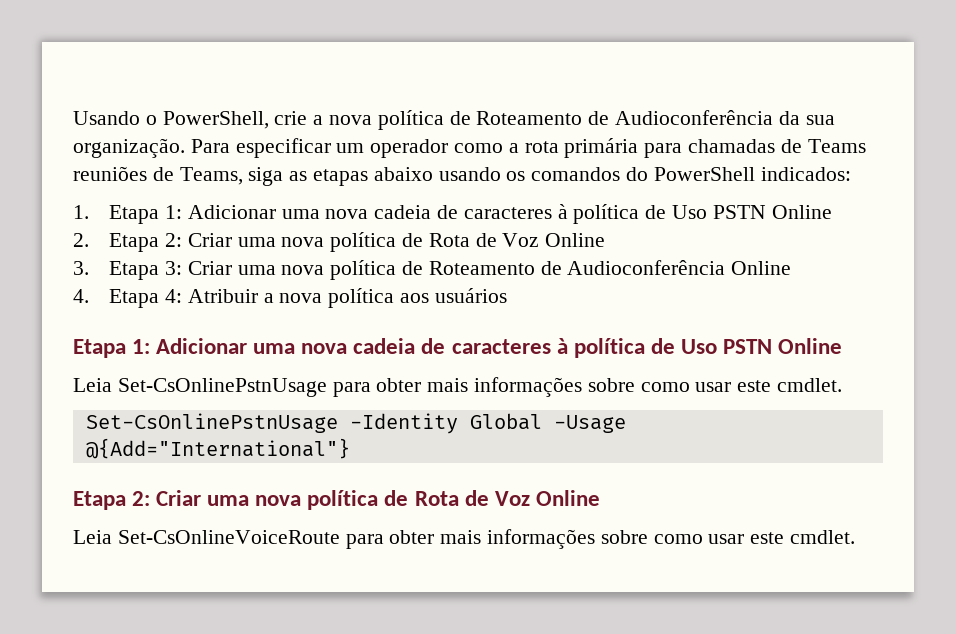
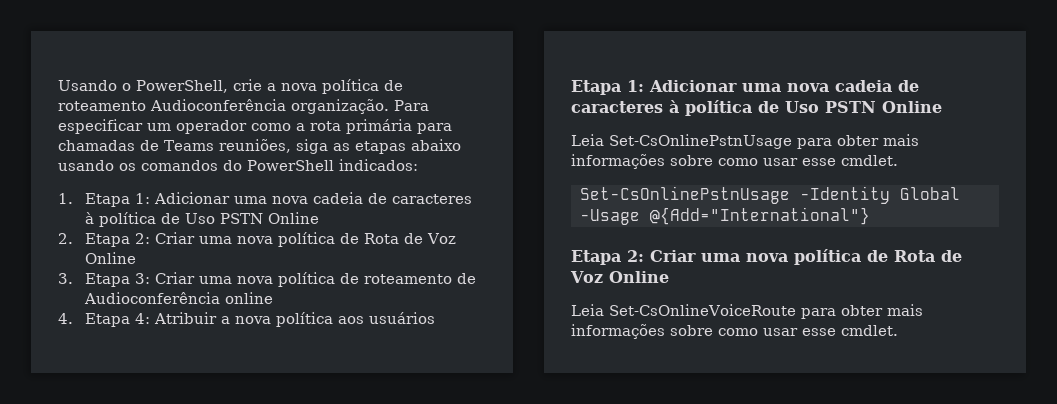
[476,110,835,125] Roteamento de Audioconferência da sua -> [58,99,286,111] roteamento Audioconferência
[73,166,243,185] reuniões de Teams, -> [218,139,291,153] reuniões,
[428,260,792,275] Roteamento de Audioconferência Online -> [364,273,477,284] [84,292,274,304] roteamento de Audioconferência online
[737,380,772,392] este -> [802,158,836,166] esse
[750,532,785,544] este -> [802,328,836,336] esse

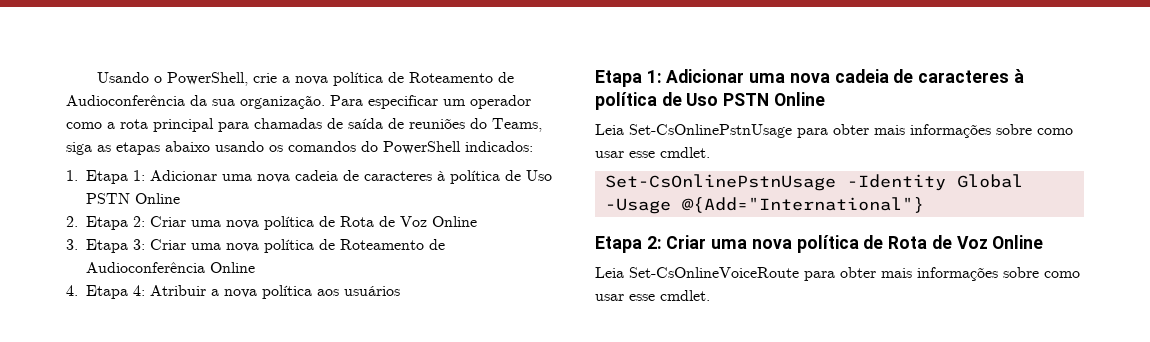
[58,99,286,111] roteamento Audioconferência -> [409,72,515,83] [66,95,235,106] Roteamento de Audioconferência da sua
[346,119,412,134] primária -> [153,118,214,132] principal
[164,139,291,153] Teams reuniões, -> [348,118,542,132] saída de reuniões do Teams,
[364,273,477,284] [84,292,274,304] roteamento de Audioconferência online -> [340,239,445,250] [86,262,255,273] Roteamento de Audioconferência Online

